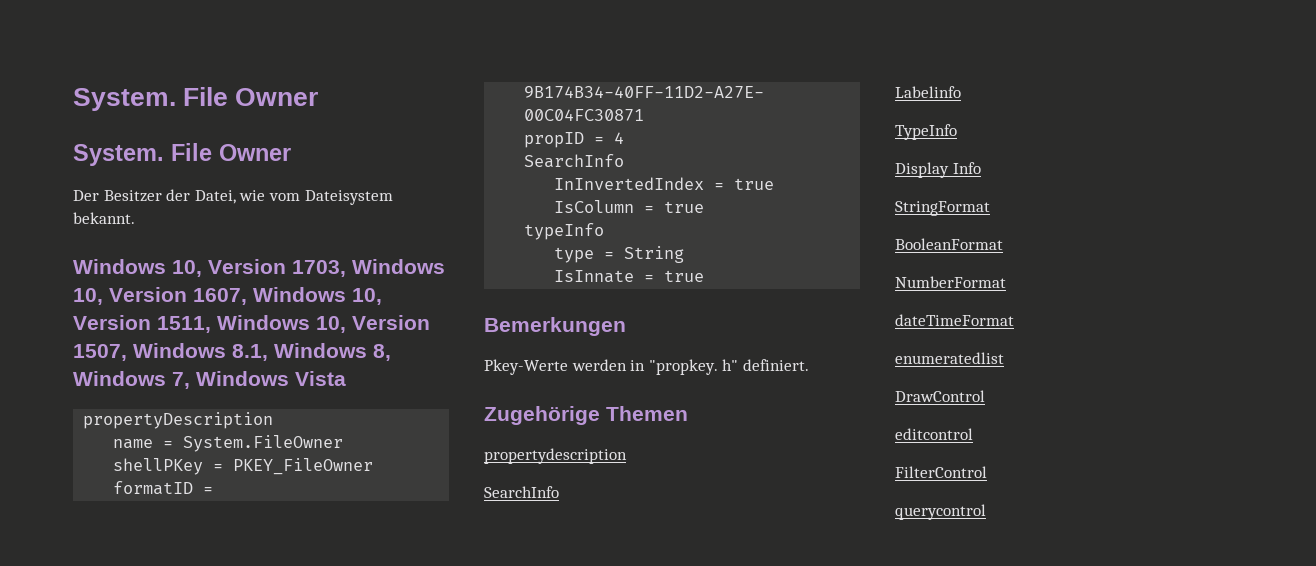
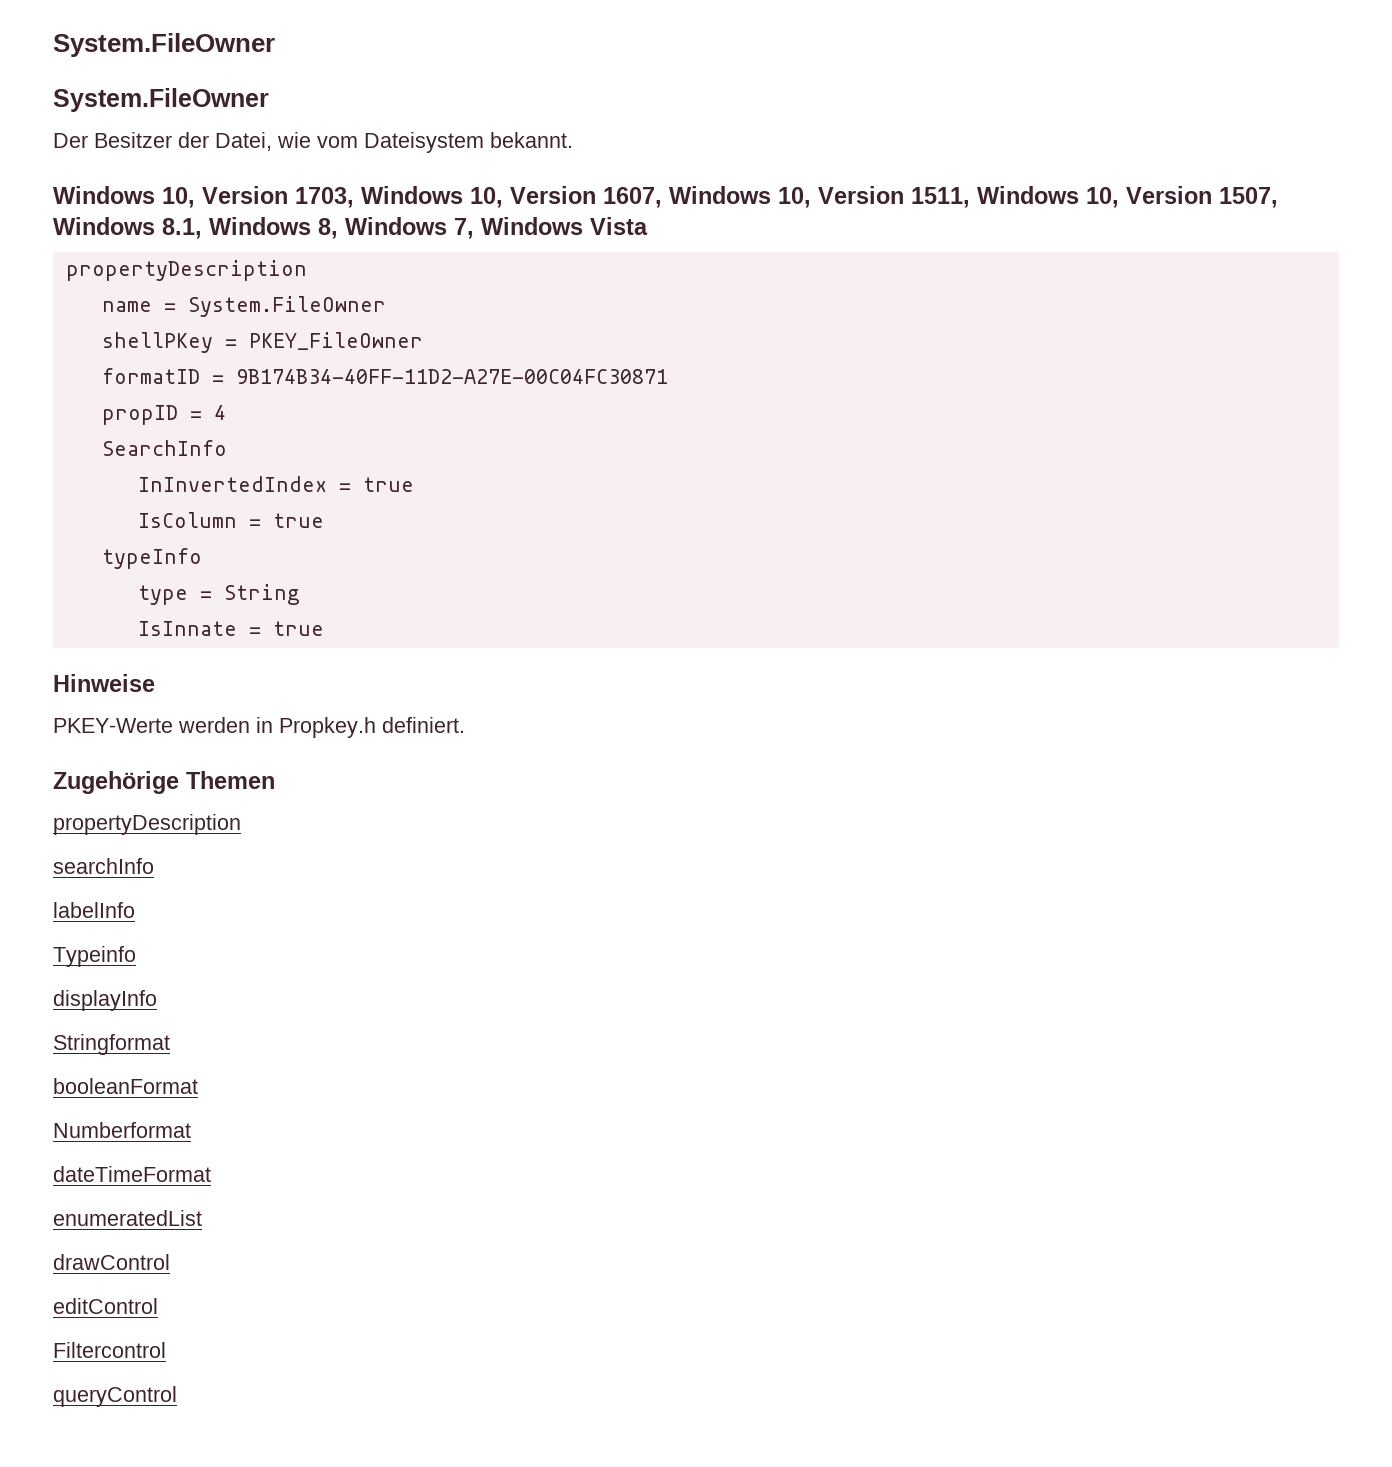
[73,87,319,111] [73,143,291,166] System. File Owner // System. File Owner -> [53,33,275,57] [53,88,269,112] System.FileOwner // System.FileOwner
[484,317,626,336] [484,359,809,375] [484,406,688,425] [484,448,627,464] [484,486,559,498] [895,86,961,98] [895,124,957,140] [895,162,981,178] [895,201,990,216] [895,238,1003,250] [895,276,1006,288] [895,314,1014,326] [895,352,1004,364] [895,390,985,402] [895,428,973,440] [895,466,987,478] [895,504,986,520] Bemerkungen // Pkey-Werte werden in "propkey. h" definiert. // Zugehörige Themen // propertydescription // SearchInfo // Labelinfo // TypeInfo // Display Info // StringFormat // BooleanFormat // NumberFormat // dateTimeFormat // enumeratedlist // DrawControl // editcontrol // FilterControl // querycontrol -> [53,674,155,692] [53,717,465,738] [53,771,275,794] [53,814,241,835] [53,858,154,874] [53,902,135,918] [53,946,136,967] [53,990,157,1011] [53,1034,170,1055] [53,1078,198,1094] [53,1122,191,1138] [53,1166,211,1182] [53,1210,202,1226] [53,1254,170,1270] [53,1298,158,1314] [53,1342,166,1358] [53,1386,177,1407] Hinweise // PKEY-Werte werden in Propkey.h definiert. // Zugehörige Themen // propertyDescription // searchInfo // labelInfo // Typeinfo // displayInfo // Stringformat // booleanFormat // Numberformat // dateTimeFormat // enumeratedList // drawControl // editControl // Filtercontrol // queryControl

